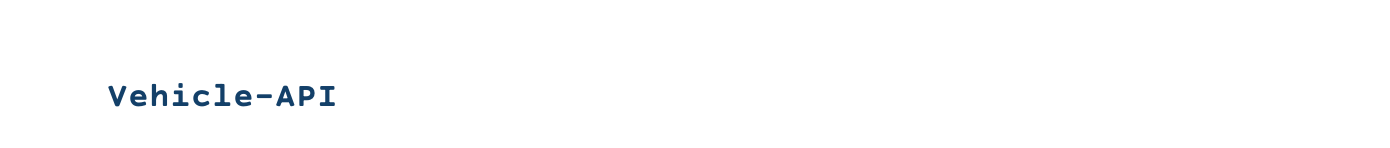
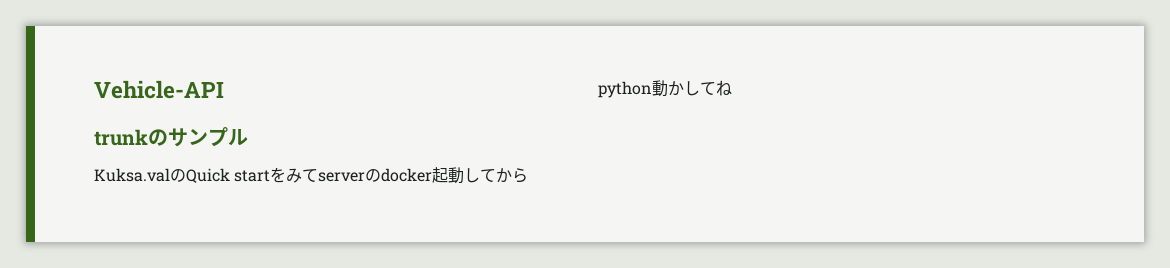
(338, 95) none -> [94,127,248,147] [94,167,529,184] [598,80,732,98] // trunkのサンプル // Kuksa.valのQuick startをみてserverのdocker起動してからpython動かしてね

